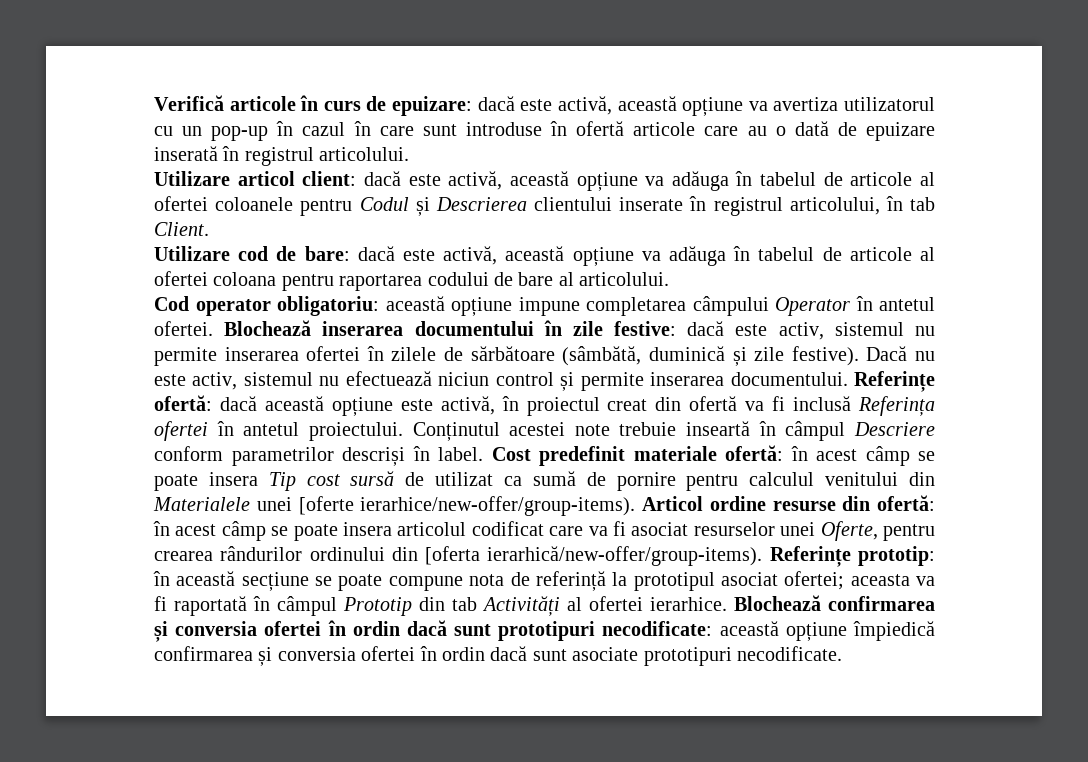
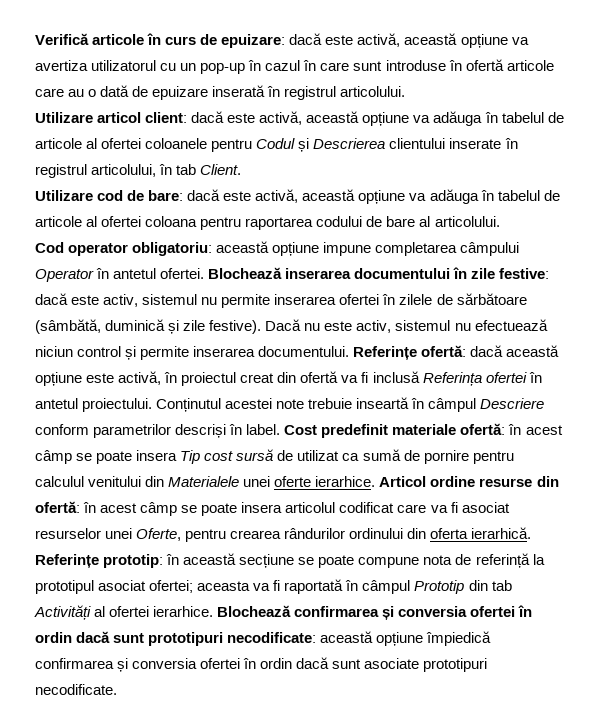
[298,496,636,516] [oferte ierarhice/new-offer/group-items). -> [274,476,376,487] oferte ierarhice.
[425,546,763,566] [oferta ierarhică/new-offer/group-items). -> [430,527,532,539] oferta ierarhică.

